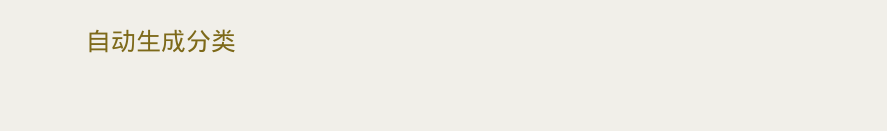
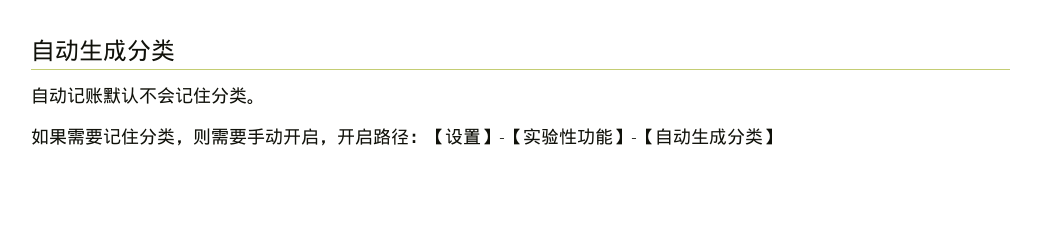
[86,29,236,53] 自动生成分类 -> [31,39,175,62] [31,87,265,105] [31,128,781,146] 自动生成分类 // 自动记账默认不会记住分类。 // 如果需要记住分类，则需要手动开启，开启路径：【设置】-【实验性功能】-【自动生成分类】

